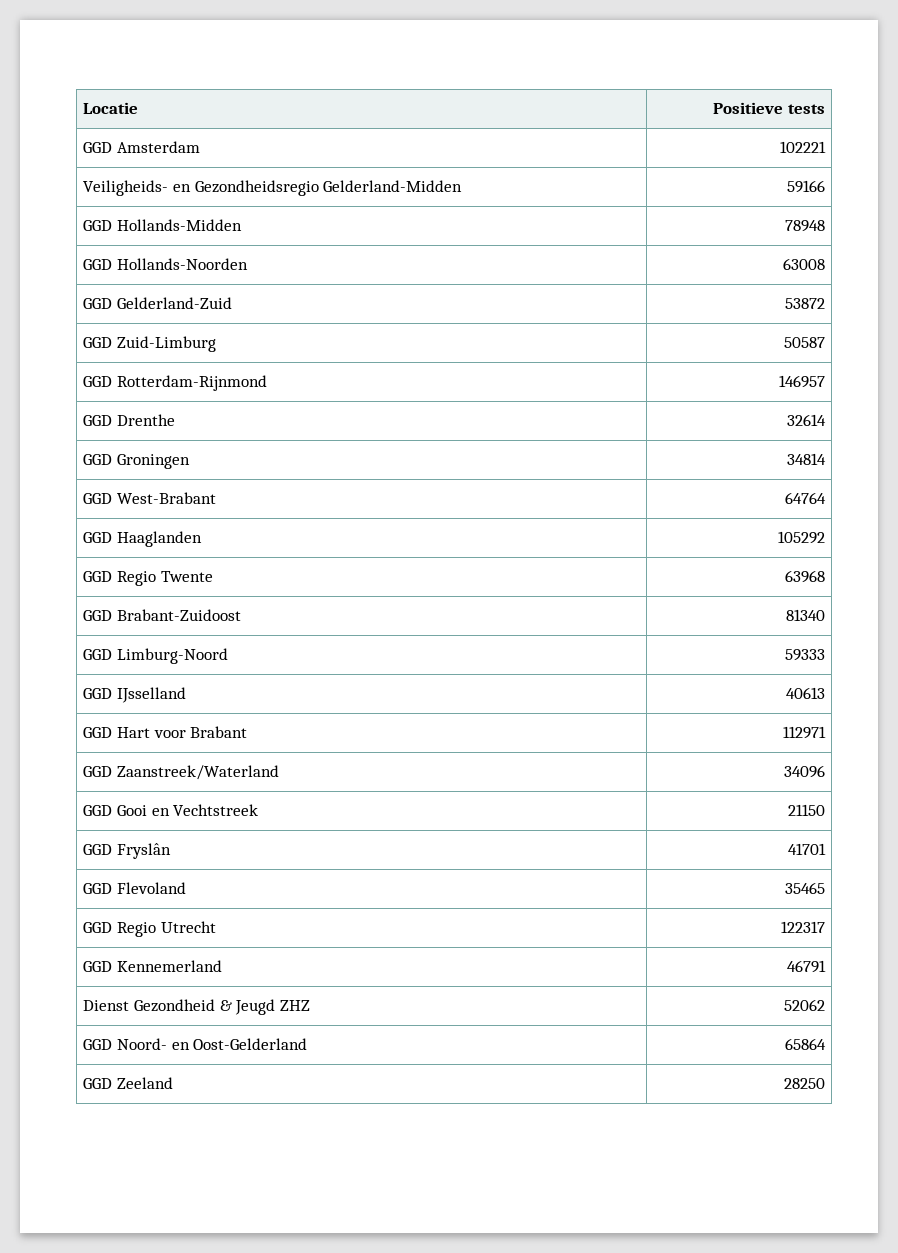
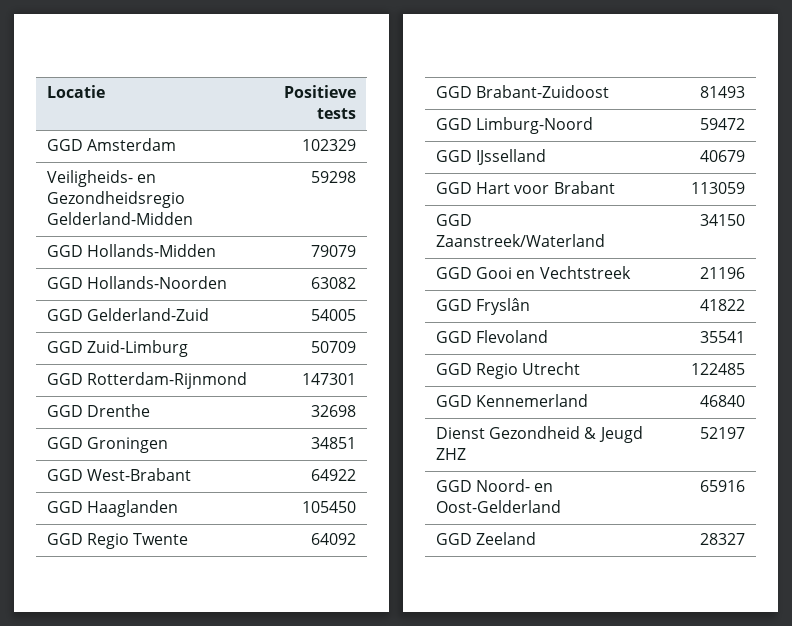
[779,141,826,153] 102221 -> [302,139,357,151] 102329
[786,180,825,193] 59166 -> [311,171,357,183] 59298
[784,220,825,232] 78948 -> [311,245,357,257] 79079
[782,258,825,270] 63008 -> [311,277,357,289] 63082
[784,298,825,309] 53872 -> [311,309,357,321] 54005
[783,337,825,348] 50587 -> [311,341,357,353] 50709
[778,375,825,388] 146957 -> [302,373,357,385] 147301
[786,414,826,426] 32614 -> [311,405,357,417] 32698
[786,453,826,465] 34814 -> [311,437,357,449] 34851
[784,492,826,504] 64764 -> [311,469,357,481] 64922
[777,531,825,544] 105292 -> [302,501,357,513] 105450
[784,570,825,583] 63968 -> [311,533,357,545] 64092
[785,609,825,621] 81340 -> [700,86,746,98] 81493
[784,649,825,661] 59333 -> [700,118,746,130] 59472
[785,687,825,699] 40613 -> [700,150,746,162] 40679
[782,726,826,739] 112971 -> [691,182,746,194] 113059
[783,765,825,778] 34096 -> [700,214,746,226] 34150
[787,804,825,816] 21150 -> [700,267,746,279] 21196
[787,843,826,855] 41701 -> [700,299,746,311] 41822
[784,882,825,894] 35465 -> [700,331,746,343] 35541
[780,921,825,933] 122317 -> [691,363,746,375] 122485
[786,960,826,973] 46791 -> [700,395,746,407] 46840
[783,999,825,1011] 52062 -> [700,427,746,439] 52197
[784,1038,826,1050] 65864 -> [700,480,746,492] 65916
[783,1078,825,1089] 28250 -> [700,533,746,545] 28327

